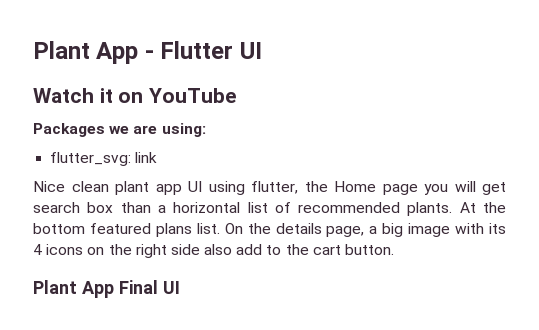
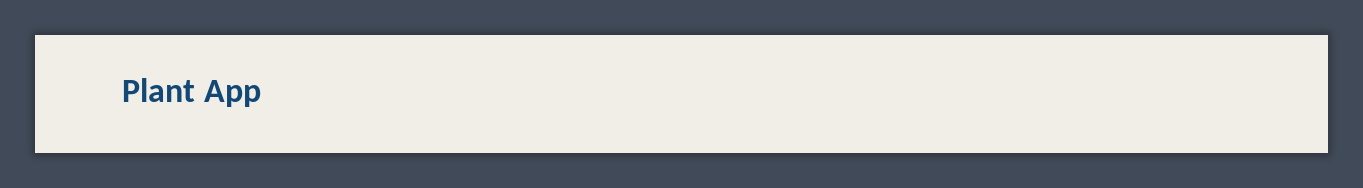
[33,41,262,64] [33,88,237,103] [33,123,206,137] [50,152,158,166] [33,181,506,195] [33,202,507,216] [33,223,507,237] [33,244,395,258] [33,280,180,298] Plant App - Flutter UI // Watch it on YouTube // Packages we are using: // flutter_svg: link // Nice clean plant app UI using flutter, the Home page you will get search box than a horizontal list of recommended plants. At the bottom featured plans list. On the details page, a big image with its 4 icons on the right side also add to the cart button. // Plant App Final UI -> [122,78,262,107] Plant App

